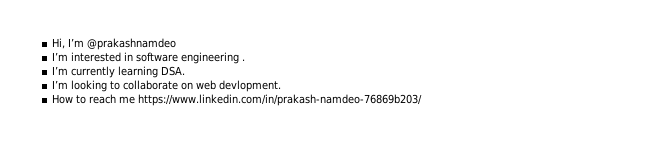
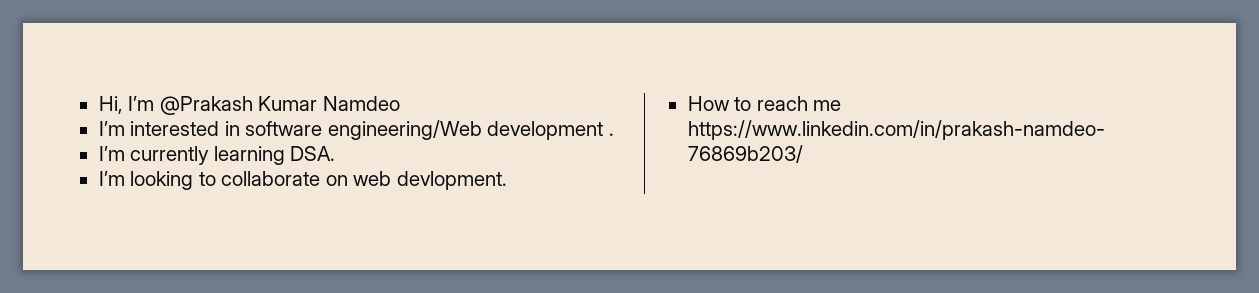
[87,38,177,50] @prakashnamdeo -> [159,96,400,115] @Prakash Kumar Namdeo
[181,52,240,64] engineering -> [327,120,604,140] engineering/Web development

